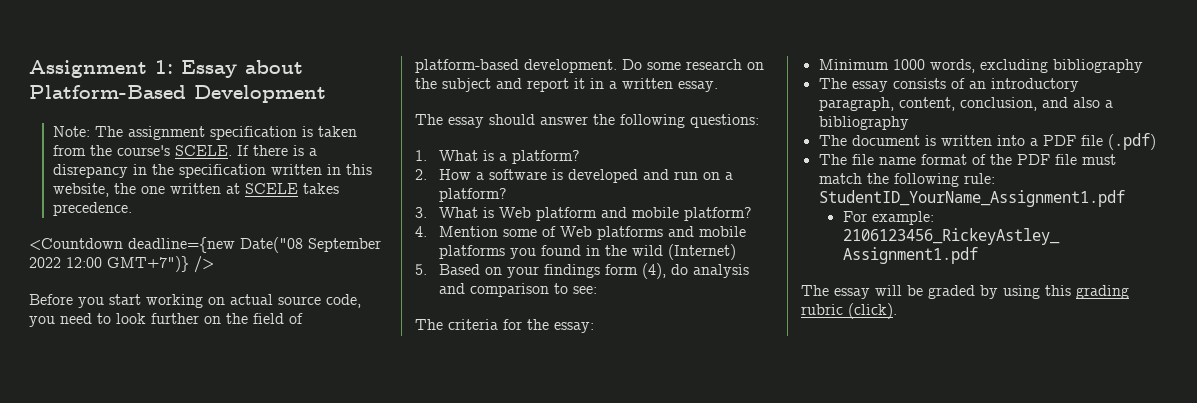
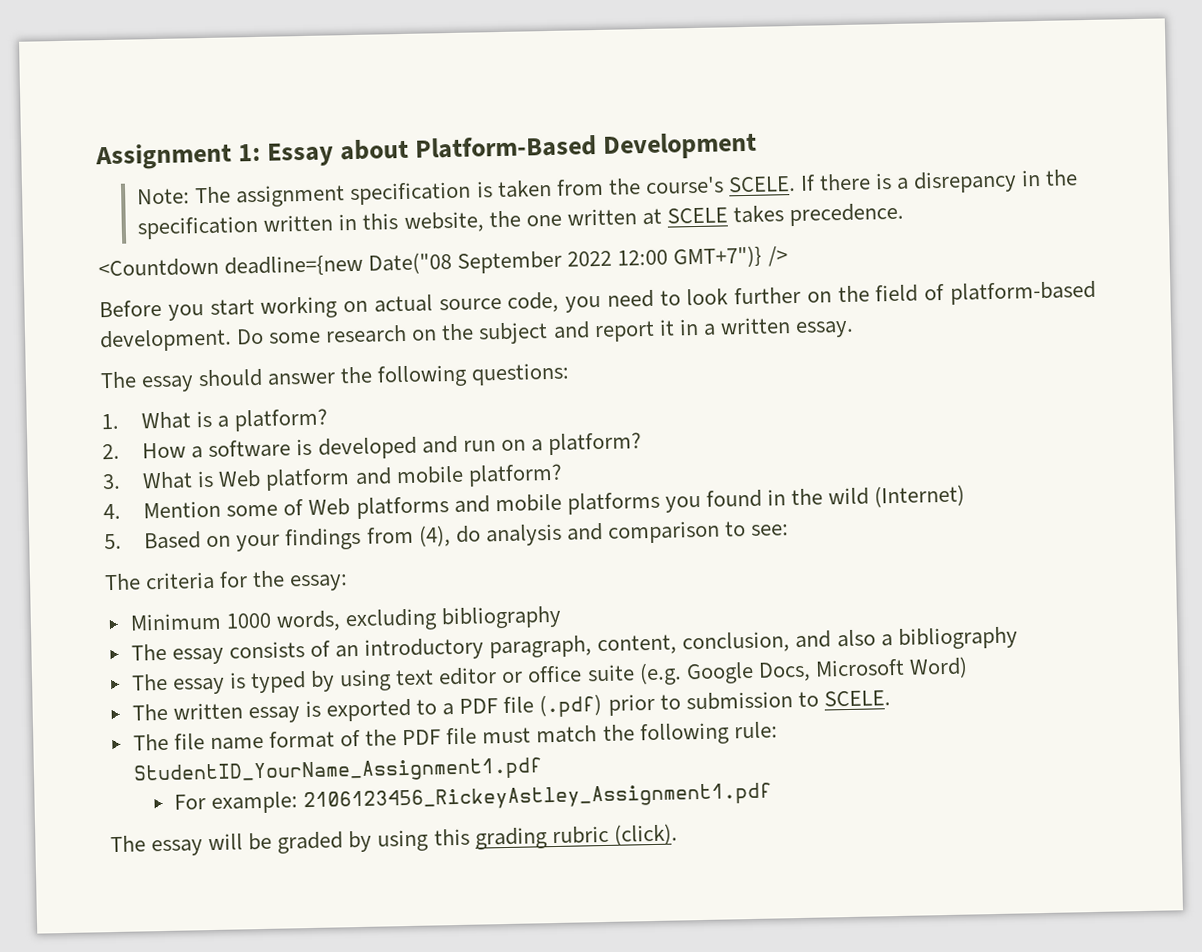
[604,264,638,275] form -> [366,526,414,544] from
[851,135,1025,146] document is written into -> [172,656,968,695] [131,698,438,724] essay is typed by using text editor or office suite (e.g. Google Docs, Microsoft Word) // The written essay is exported to
(1156, 141) none -> [607,690,891,716] prior to submission to SCELE.

